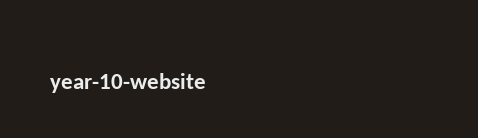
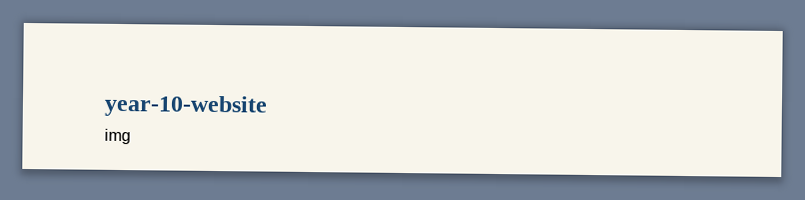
(206, 83) none -> [104,128,131,145] // img

